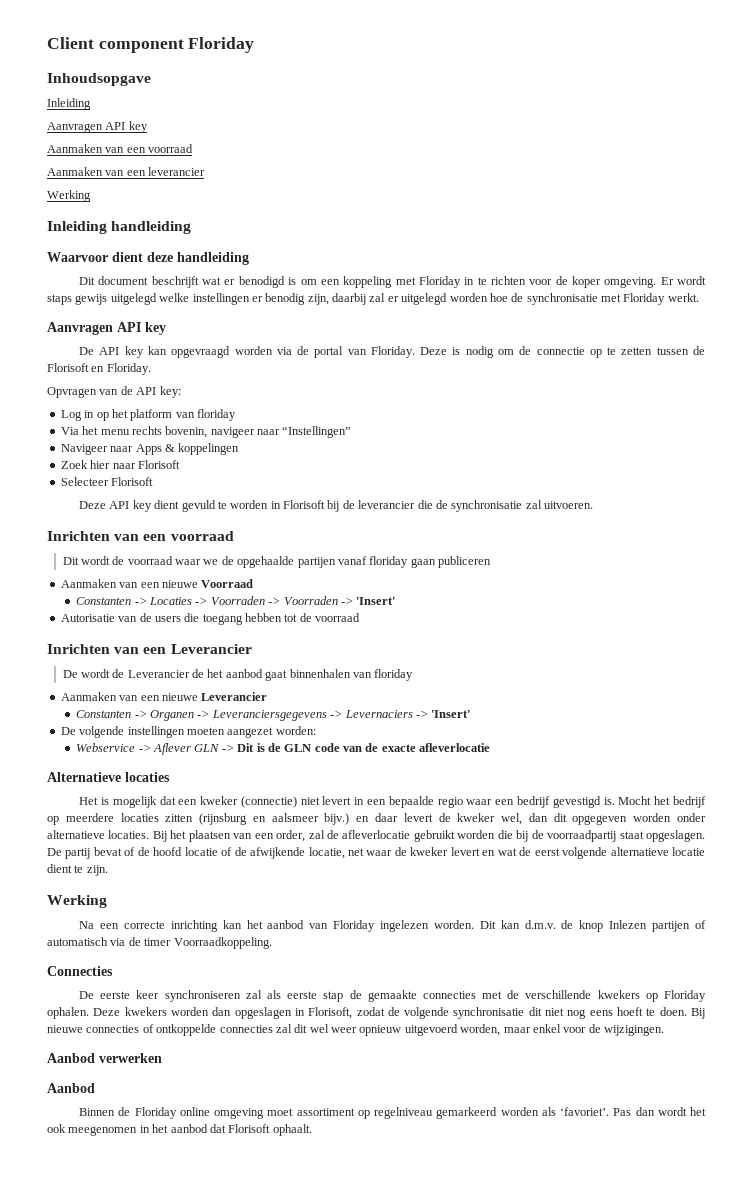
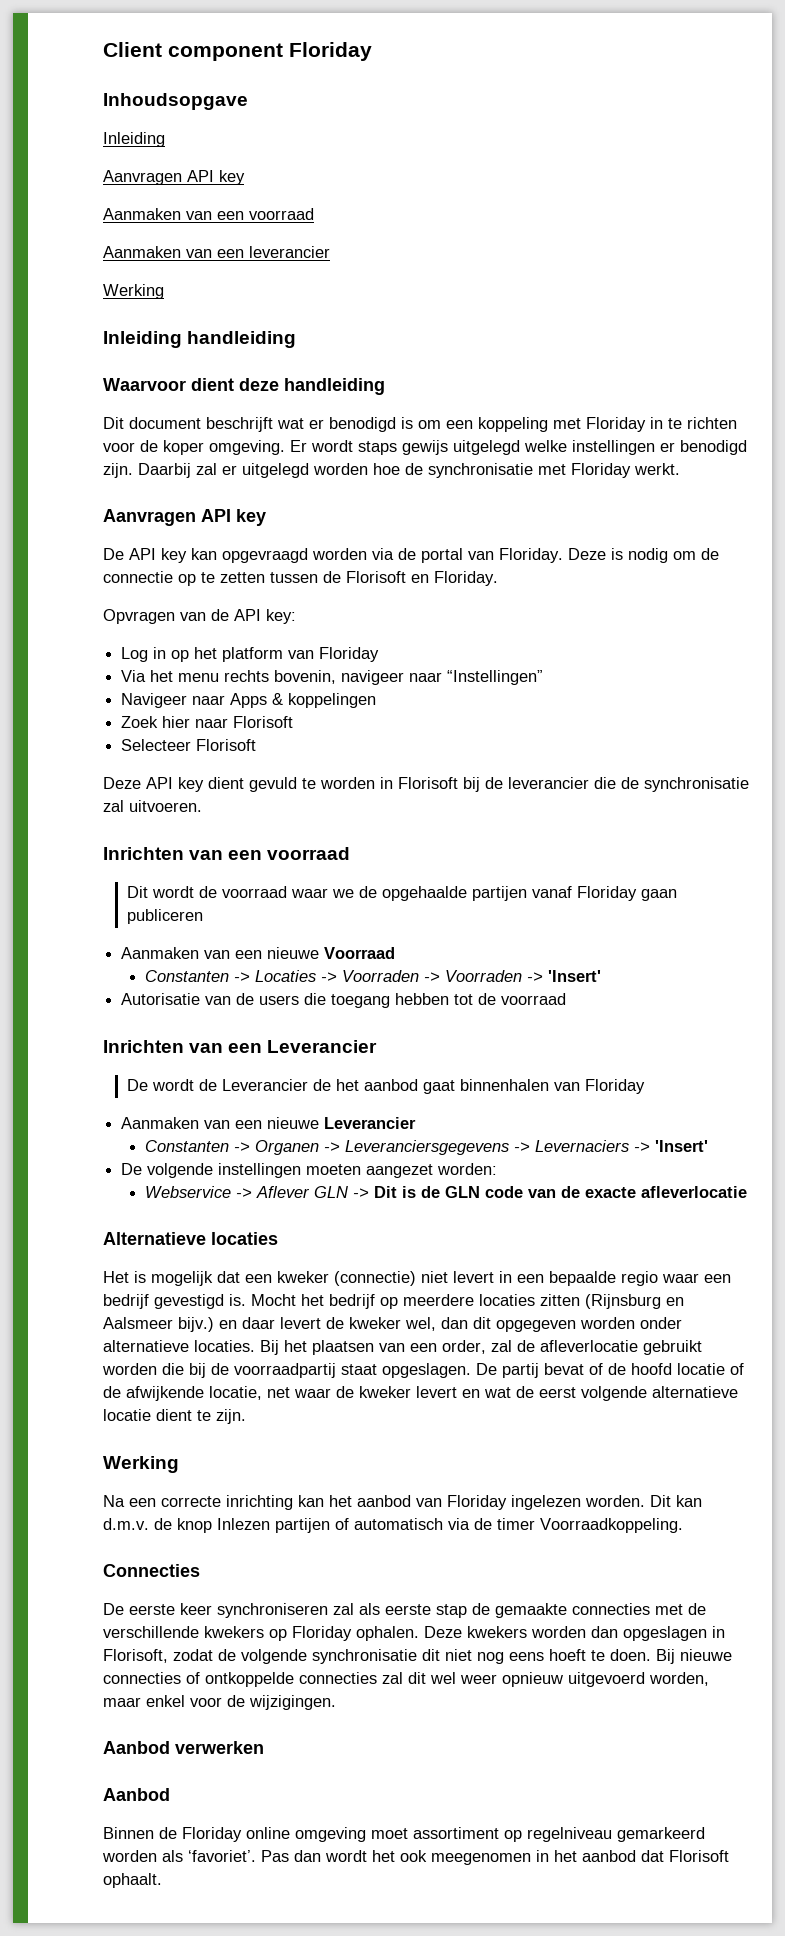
[265,293,366,305] benodig zijn, daarbij -> [680,440,747,455] [103,463,191,478] benodigd zijn. Daarbij
[197,409,236,421] floriday -> [319,647,380,662] Floriday
[369,556,409,568] floriday -> [576,886,637,901] Floriday
[374,669,414,681] floriday -> [584,1079,645,1094] Floriday
[199,813,319,825] (rijnsburg en aalsmeer -> [585,1294,684,1309] [103,1317,173,1329] (Rijnsburg en Aalsmeer

